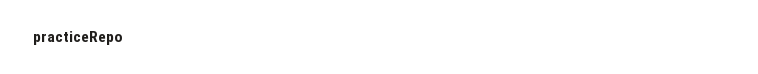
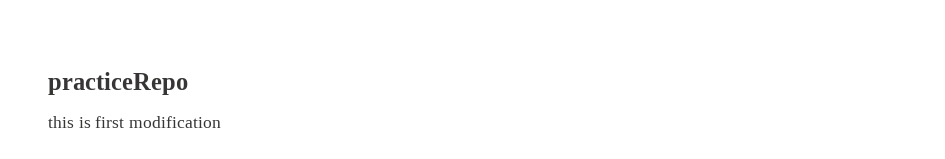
(123, 38) none -> [48,116,222,128] // this is first modification

